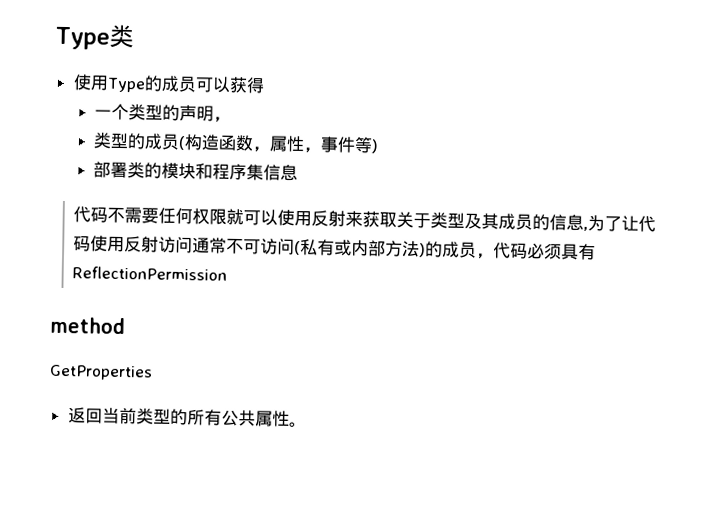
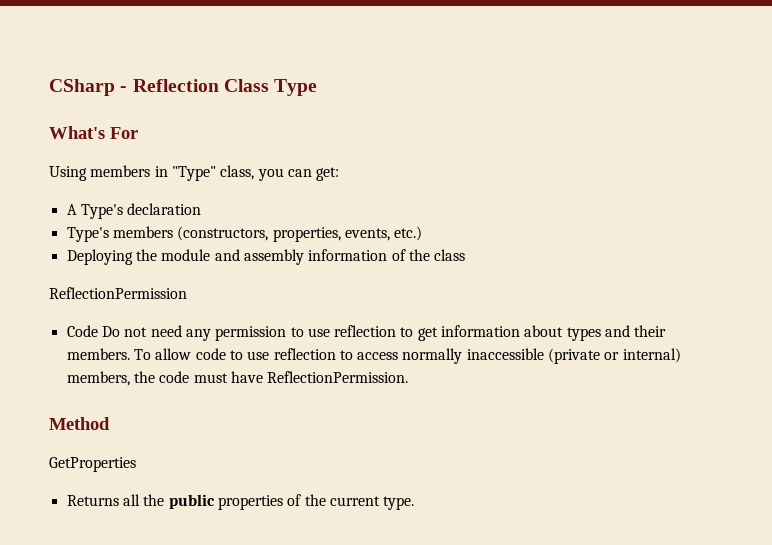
[55,24,134,50] [72,74,265,94] [94,103,232,123] [93,132,380,154] [93,161,299,181] [73,206,657,233] [73,235,597,261] [72,266,228,281] [50,316,125,335] [49,364,153,381] [67,407,307,428] Type类 // 使用Type的成员可以获得 // 一个类型的声明， // 类型的成员(构造函数，属性，事件等) // 部署类的模块和程序集信息 // 代码不需要任何权限就可以使用反射来获取关于类型及其成员的信息,为了让代码使用反射访问通常不可访问(私有或内部方法)的成员，代码必须具有ReflectionPermission // method // GetProperties // 返回当前类型的所有公共属性。 -> [49,79,318,96] [49,126,138,139] [49,165,340,181] [66,203,202,219] [66,226,423,242] [66,249,466,265] [49,287,187,299] [66,325,667,341] [66,348,681,364] [66,371,409,386] [49,417,110,430] [49,457,136,472] [66,494,415,510] CSharp - Reflection Class Type // What's For // Using members in "Type" class, you can get: // A Type's declaration // Type's members (constructors, properties, events, etc.) // Deploying the module and assembly information of the class // ReflectionPermission // Code Do not need any permission to use reflection to get information about types and their members. To allow code to use reflection to access normally inaccessible (private or internal) members, the code must have ReflectionPermission. // Method // GetProperties // Returns all the public properties of the current type.

